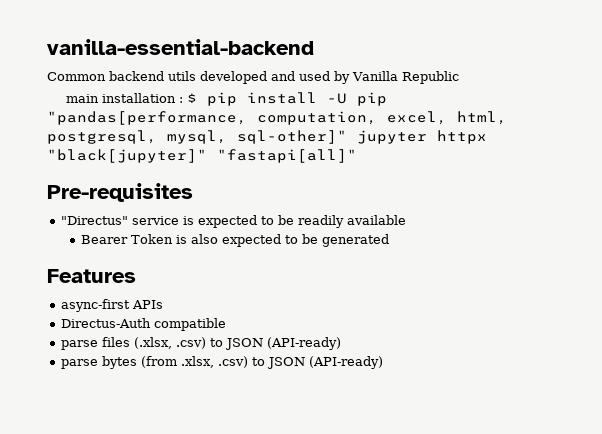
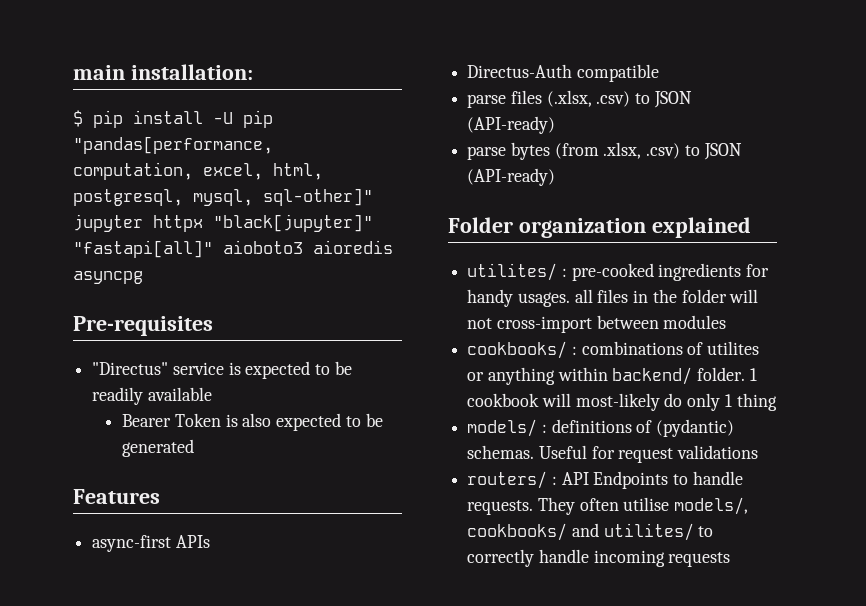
[47,39,314,55] [47,71,459,84] [65,93,183,103] vanilla-essential-backend // Common backend utils developed and used by Vanilla Republic // main installation : -> [73,64,253,80] main installation: //
(357, 156) none -> [223,240,393,254] [73,271,143,284] aioboto3 aioredis asyncpg
(384, 362) none -> [448,217,751,238] [467,263,770,281] [467,289,759,307] [467,315,727,333] [467,341,760,359] [467,367,757,385] [467,393,777,411] [467,419,735,437] [467,445,759,463] [467,471,743,489] [467,497,749,515] [467,523,714,541] [467,549,731,567] // Folder organization explained // utilites/ : pre-cooked ingredients for handy usages. all files in the folder will not cross-import between modules // cookbooks/ : combinations of utilites or anything within backend/ folder. 1 cookbook will most-likely do only 1 thing // models/ : definitions of (pydantic) schemas. Useful for request validations // routers/ : API Endpoints to handle requests. They often utilise models/, cookbooks/ and utilites/ to correctly handle incoming requests

